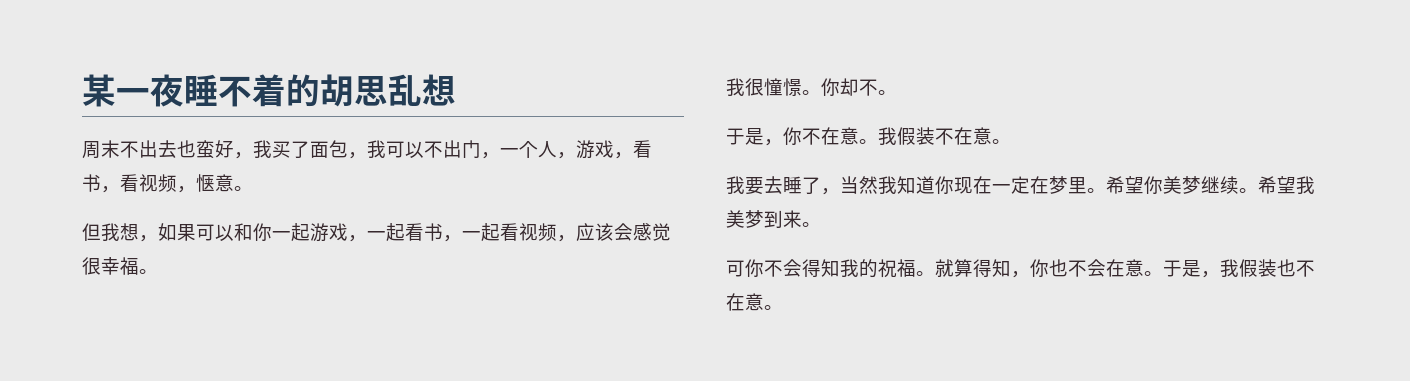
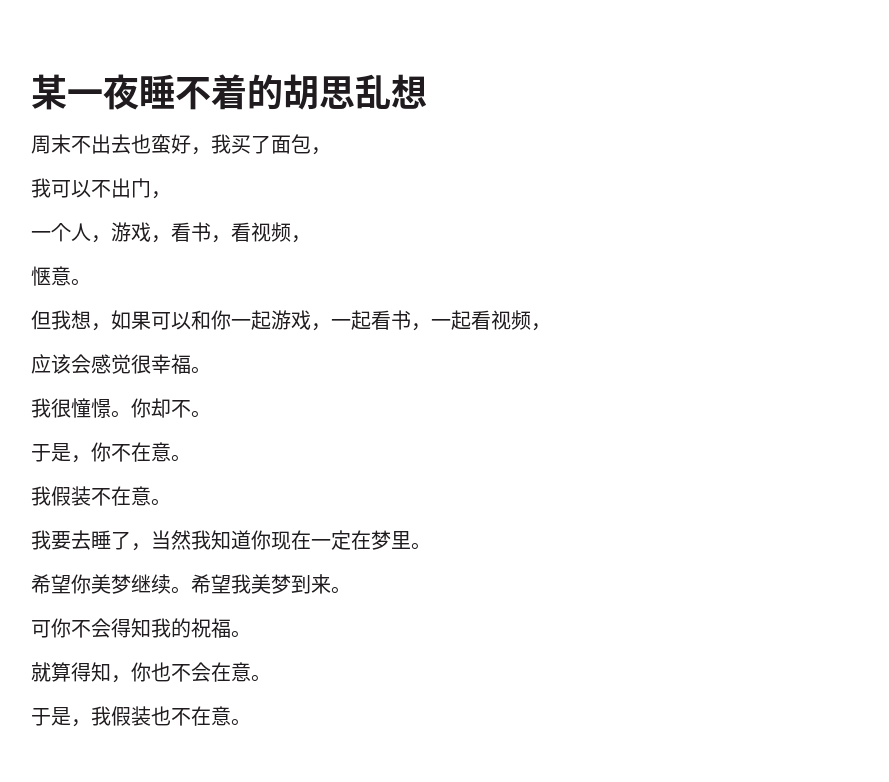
(367, 155) none -> (331, 151) //
(500, 155) none -> (171, 195) //
(196, 189) none -> (311, 239) //
(576, 238) none -> (551, 327) //
(878, 141) none -> (191, 458) //
(1106, 190) none -> (431, 546) //
(935, 273) none -> (251, 634) //
(1163, 273) none -> (271, 678) //

